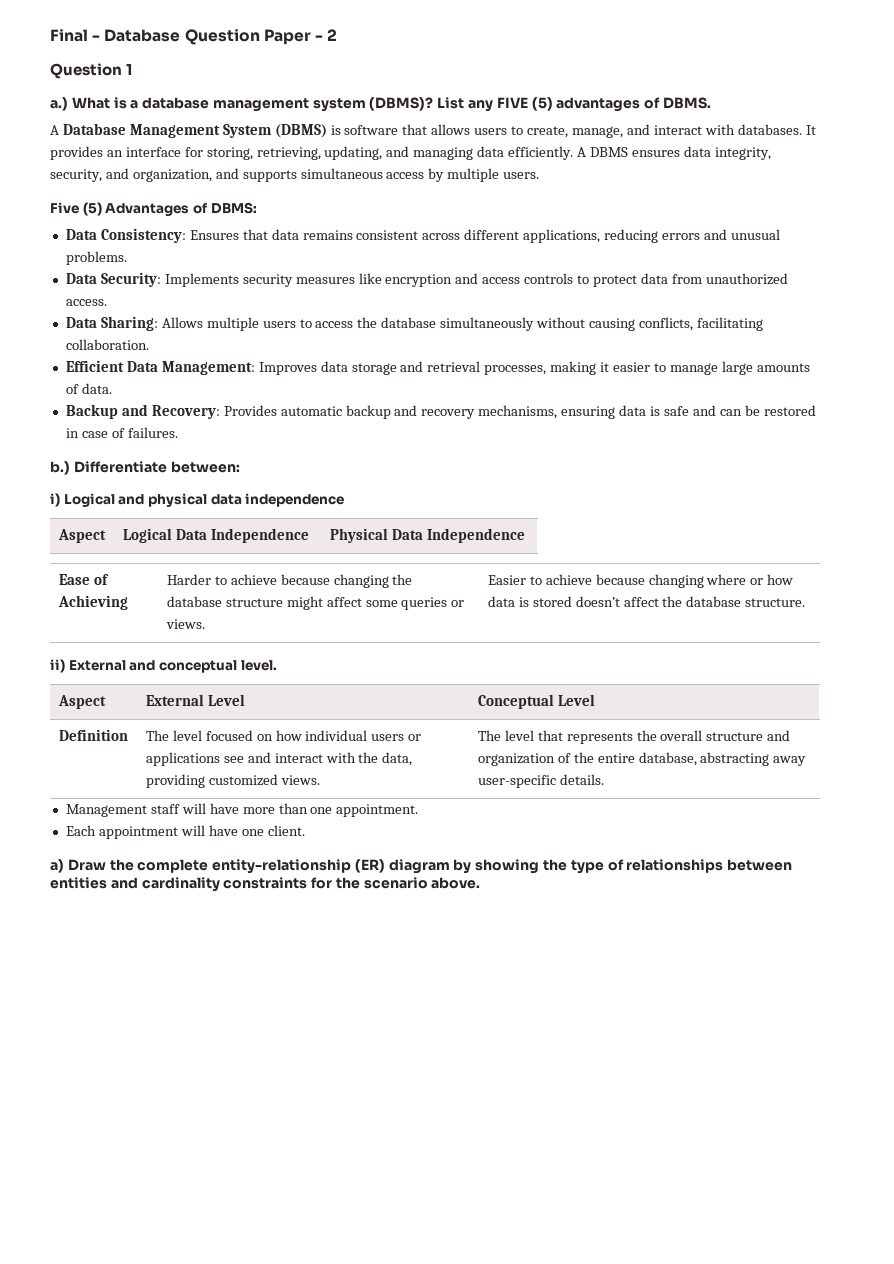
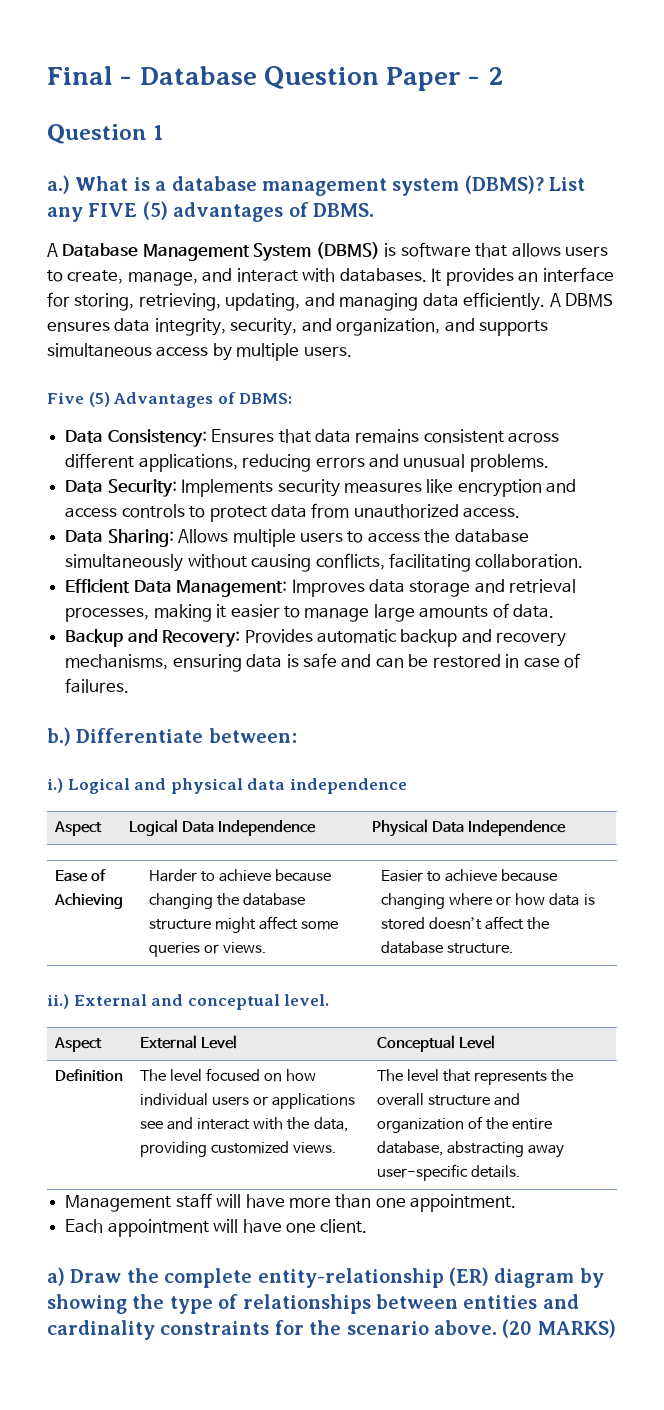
[50,493,60,507] i) -> [47,778,63,793] i.)
[50,659,65,673] ii) -> [47,994,69,1009] ii.)
(481, 883) none -> [502,1319,616,1338] (20 MARKS)

